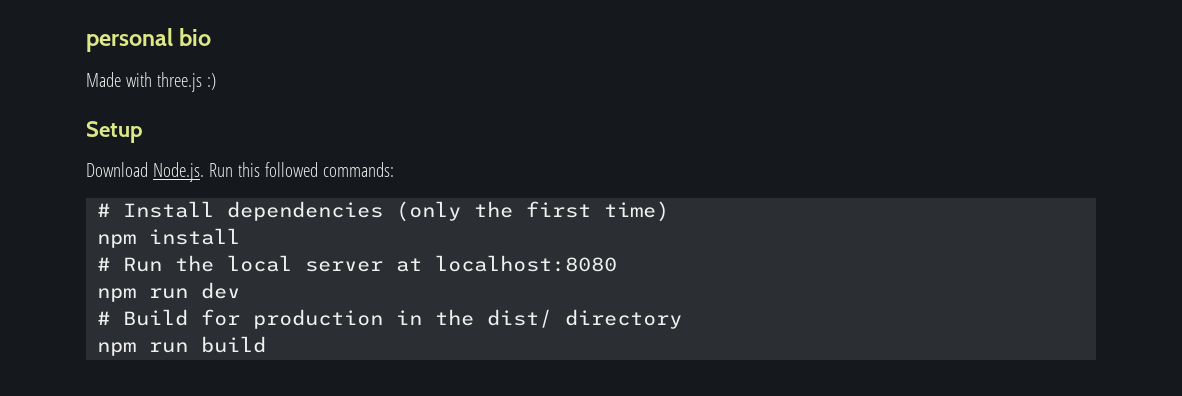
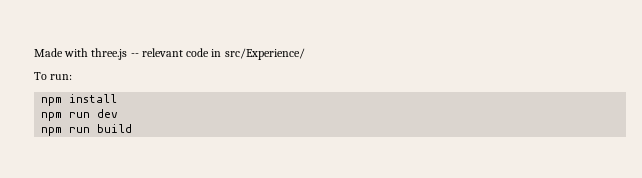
[86,28,212,52] personal bio // -> (34, 52) none
[206,73,216,90] [86,121,143,143] [86,162,394,182] [97,201,670,222] [97,228,241,248] [97,255,618,272] [97,282,241,302] [97,309,683,329] :) // Setup // Download Node.js. Run this followed commands: // # Install dependencies (only the first time) // npm install // # Run the local server at localhost:8080 // npm run dev // # Build for production in the dist/ directory -> [130,48,305,60] [34,72,73,80] [41,94,118,106] [41,109,119,121] -- relevant code in src/Experience/ // To run: // npm install // npm run dev

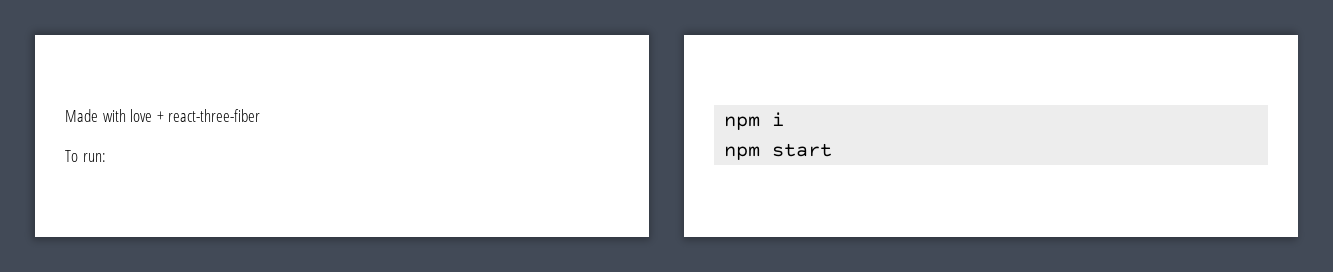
[91,48,305,60] three.js -- relevant code in src/Experience/ -> [130,109,261,122] love + react-three-fiber
[69,94,118,103] [41,109,119,121] [41,124,133,136] install // npm run dev // npm run build -> [772,112,785,126] [724,143,833,160] i // npm start

